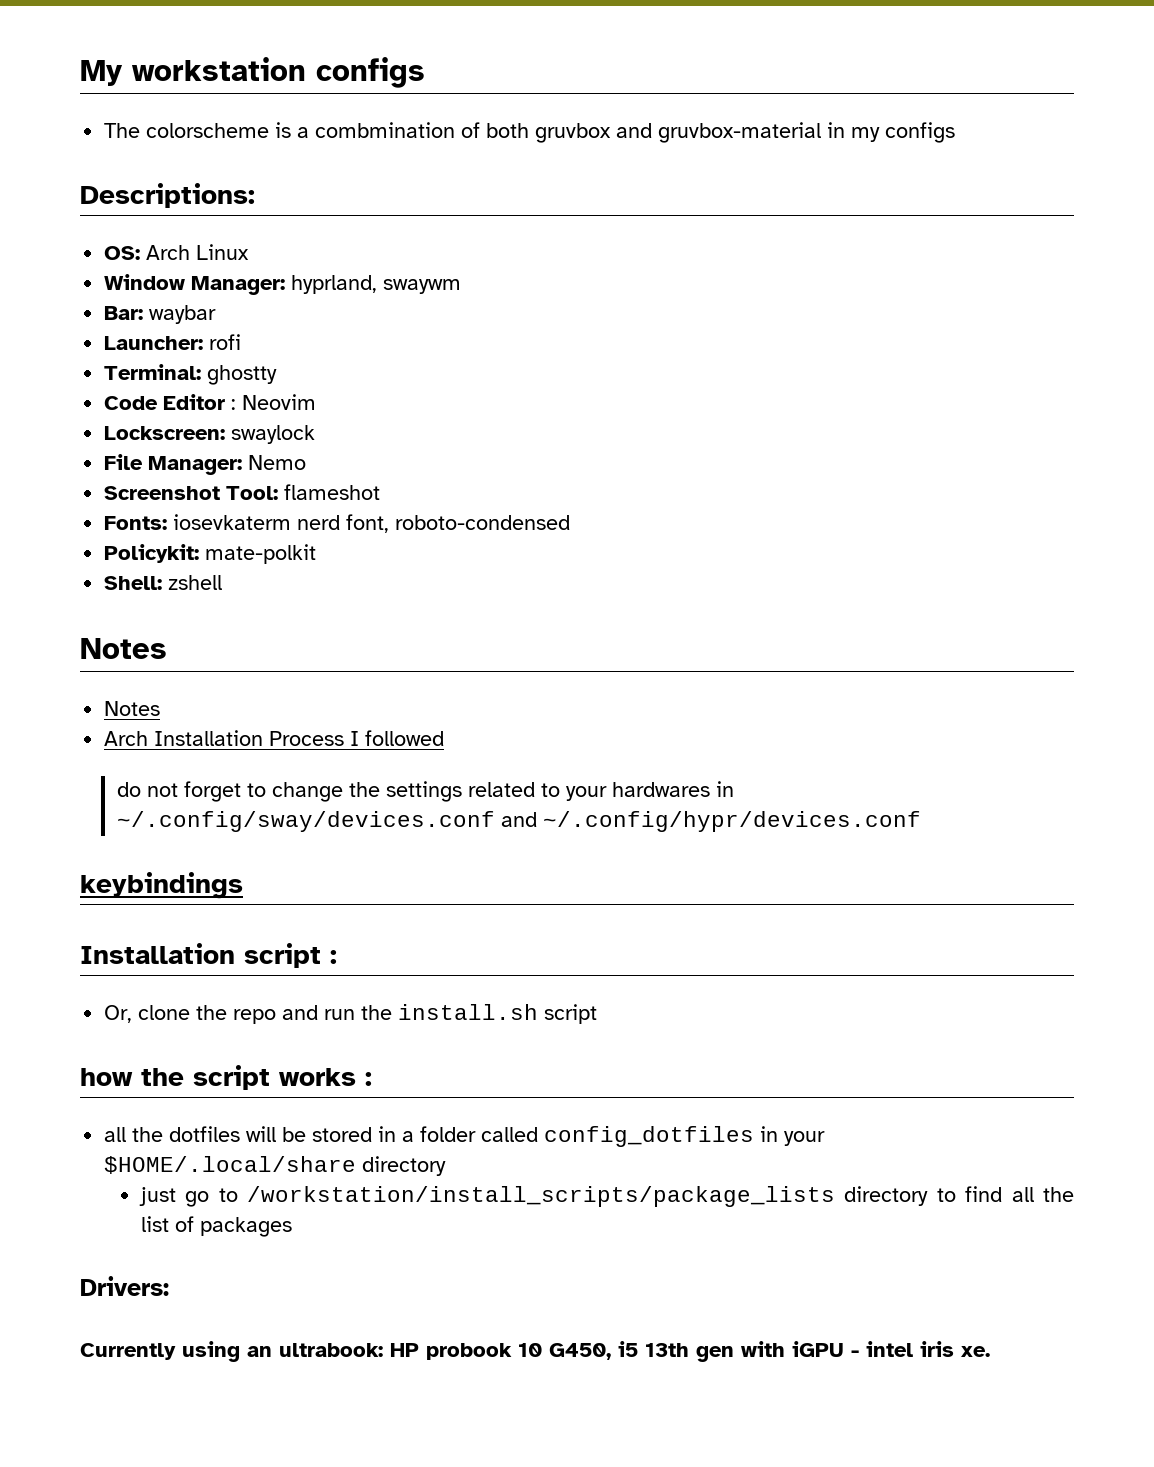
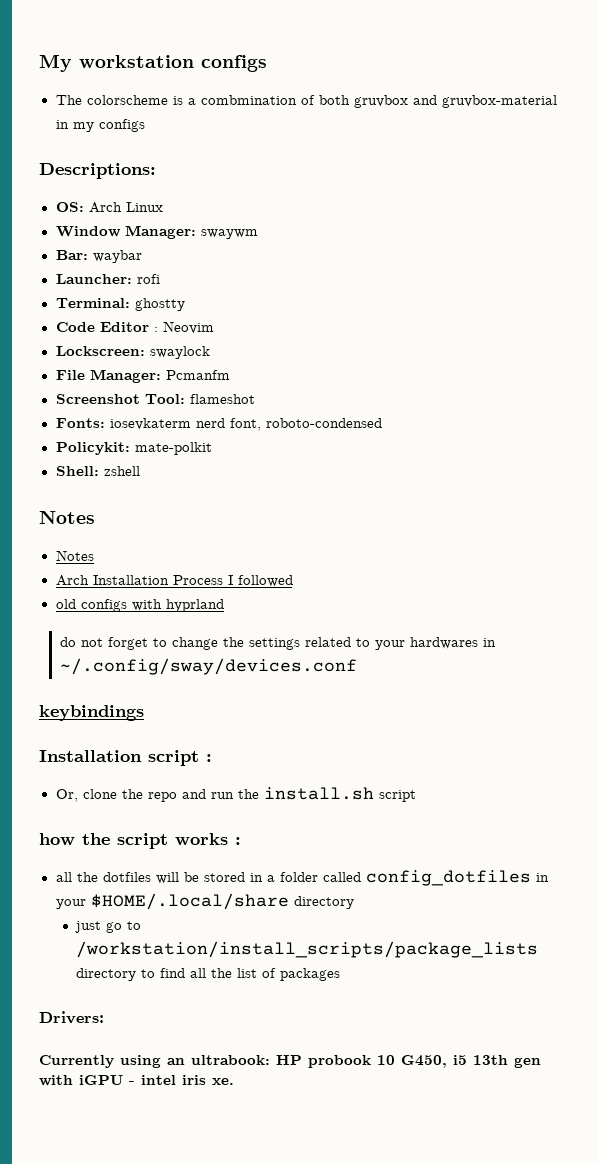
[291,275,378,294] hyprland, -> (196, 232) none
[248,455,307,470] Nemo -> [165,370,230,380] Pcmanfm
(445, 738) none -> [55,599,224,612] // old configs with hyprland
[500,811,921,832] and ~/.config/hypr/devices.conf -> (357, 666) none

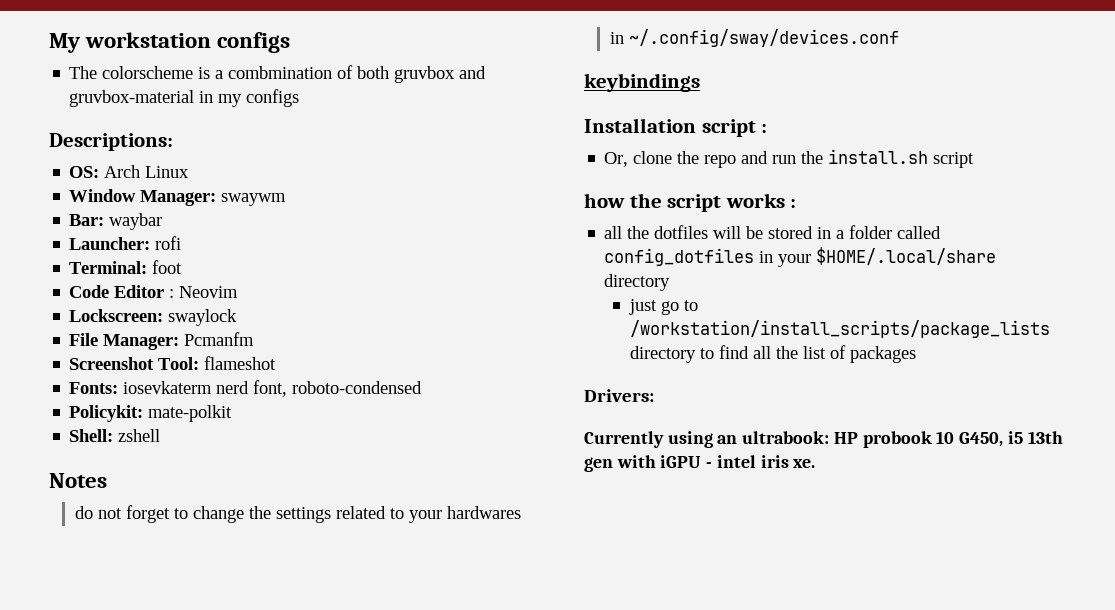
[134,298,185,311] ghostty -> [152,260,183,274] foot
[55,550,94,561] [55,575,293,587] [55,599,224,612] // Notes // Arch Installation Process I followed // old configs with hyprland -> (107, 480) none

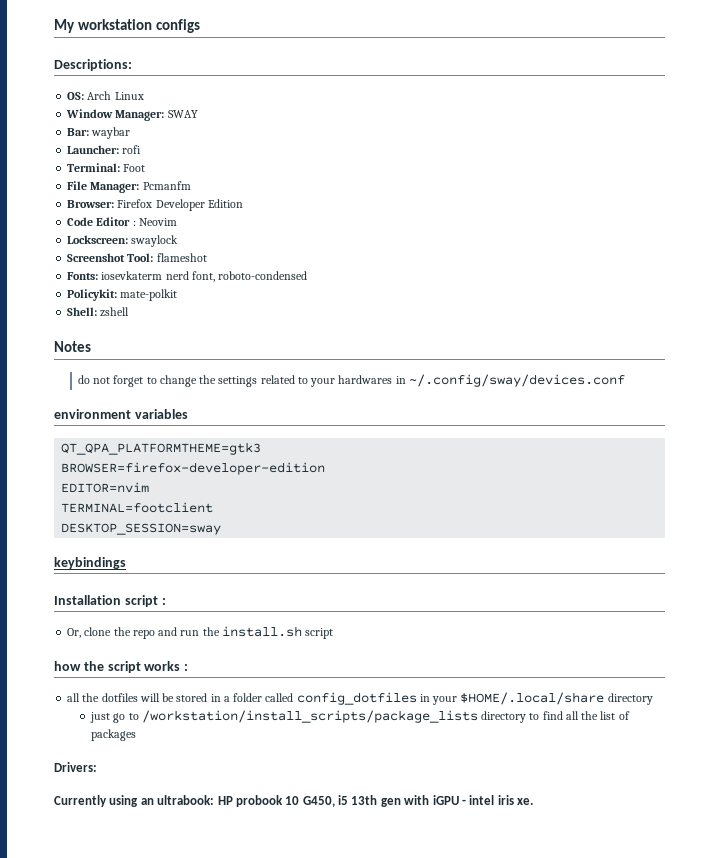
[69,65,487,83] [69,89,300,107] // The colorscheme is a combmination of both gruvbox and gruvbox-material in my configs -> (200, 26) none
[221,193,287,206] swaywm -> [167,110,198,118] SWAY
[152,260,183,274] foot -> [123,164,146,172] [67,181,191,193] [67,199,243,211] Foot // File Manager: Pcmanfm // Browser: Firefox Developer Edition
[69,332,255,350] // File Manager: Pcmanfm -> (179, 241) none
(899, 38) none -> [54,409,188,419] [61,442,262,455] [61,462,326,475] [61,482,150,493] [61,502,214,513] [61,523,222,535] // environment variables // QT_QPA_PLATFORMTHEME=gtk3 // BROWSER=firefox-developer-edition // EDITOR=nvim // TERMINAL=footclient // DESKTOP_SESSION=sway

